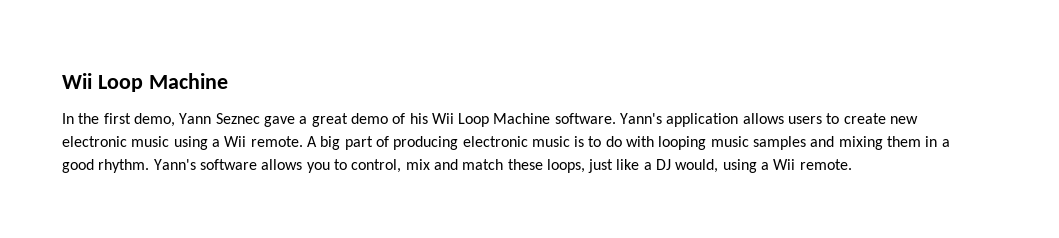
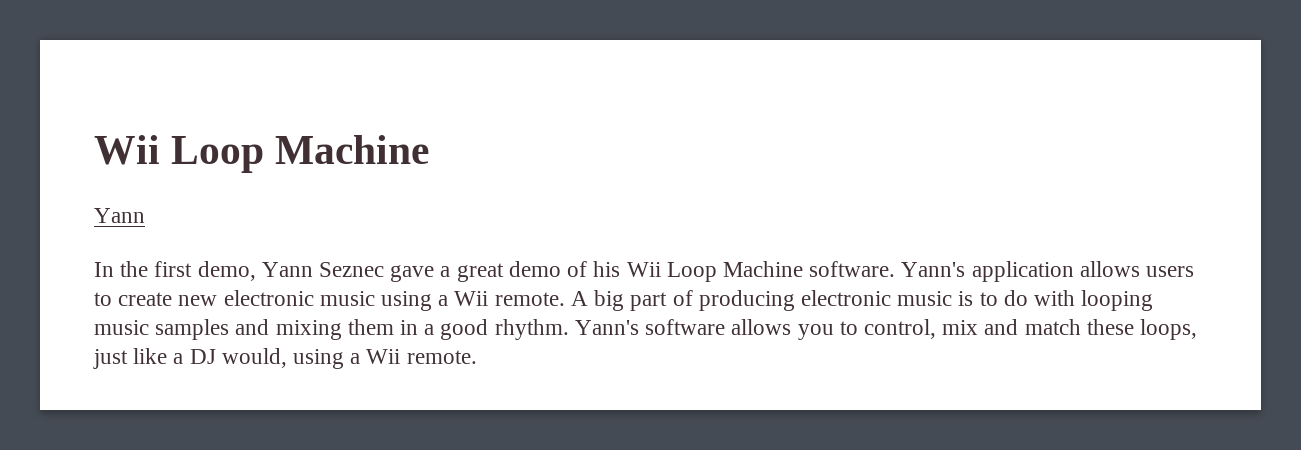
[62,73,228,92] Wii Loop Machine -> [94,135,430,173] [94,208,145,223] Wii Loop Machine // Yann

